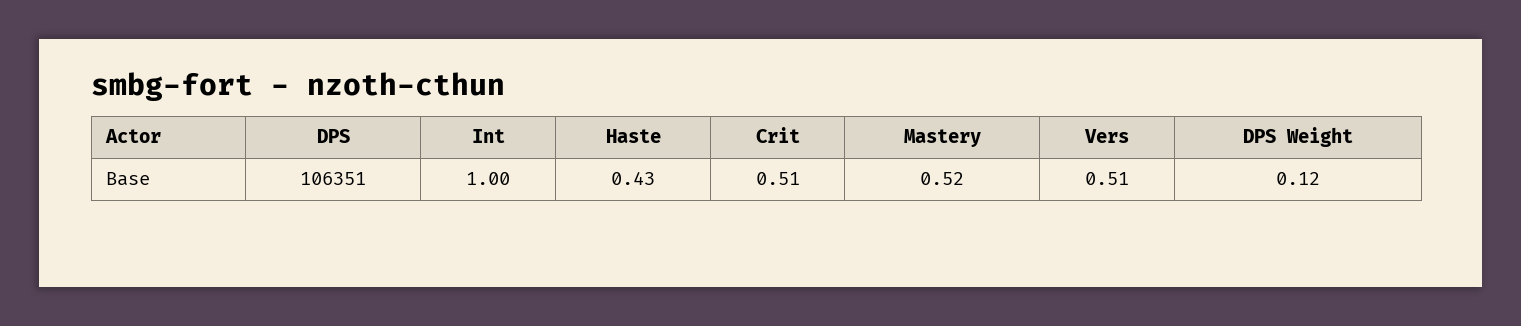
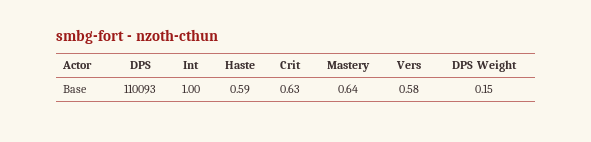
[300,172,366,185] 106351 -> [124,84,156,94] 110093
[611,171,655,185] [755,172,800,185] [920,172,964,185] [1085,172,1129,185] [1276,172,1320,185] 0.43 | 0.51 | 0.52 | 0.51 | 0.12 -> [229,85,250,94] [279,84,300,93] [338,84,358,93] [399,85,419,93] [475,84,493,93] 0.59 | 0.63 | 0.64 | 0.58 | 0.15

